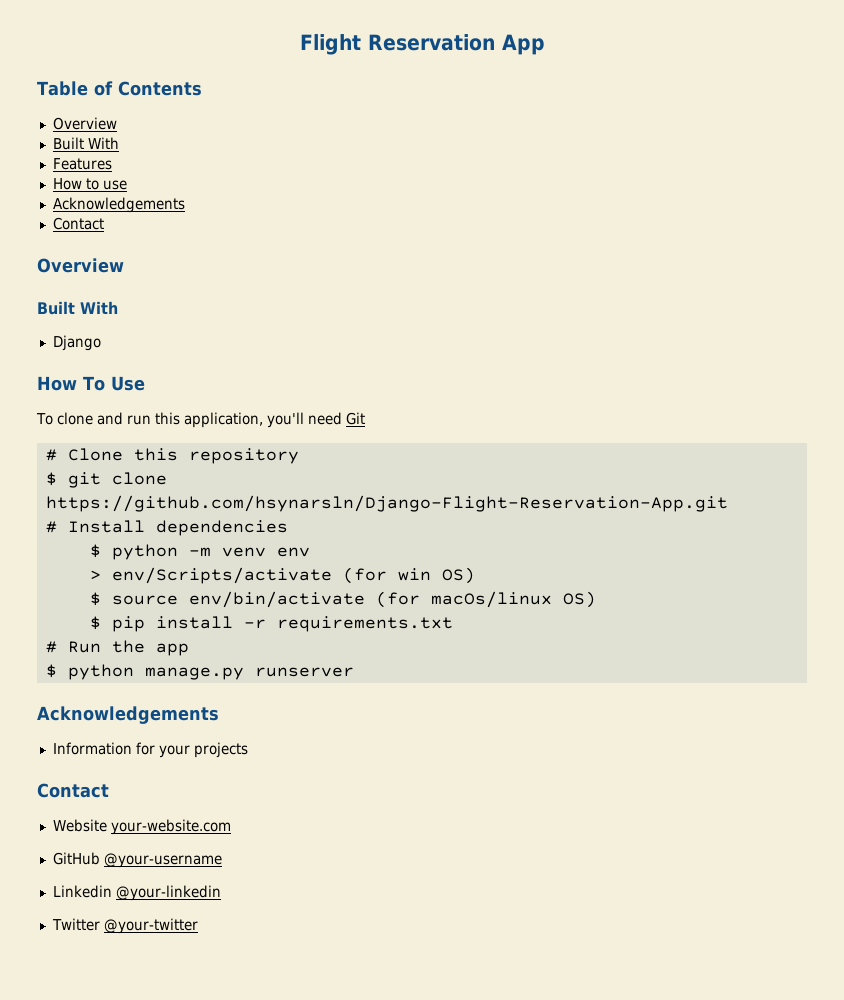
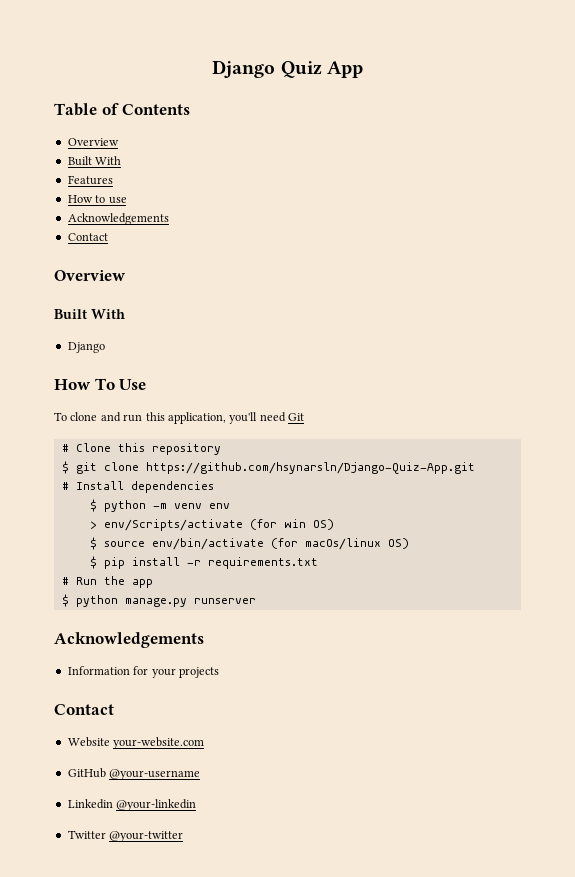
[299,34,495,55] Flight Reservation -> [212,60,322,78] Django Quiz
[45,495,728,512] https://github.com/hsynarsln/Django-Flight-Reservation-App.git -> [145,462,475,474] https://github.com/hsynarsln/Django-Quiz-App.git

